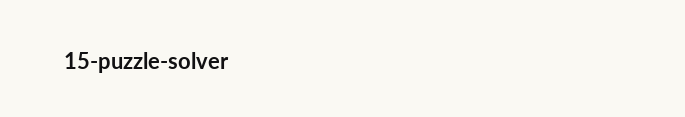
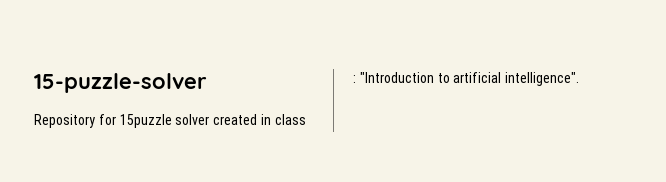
(229, 62) none -> [34,114,306,128] [353,72,580,86] // Repository for 15puzzle solver created in class : "Introduction to artificial intelligence".

